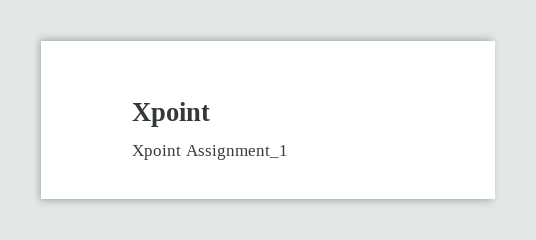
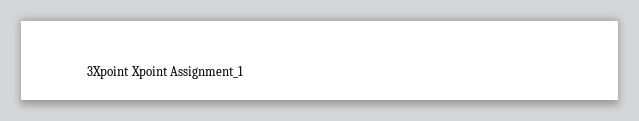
[132,102,210,127] Xpoint // -> [87,66,129,79] 3Xpoint

